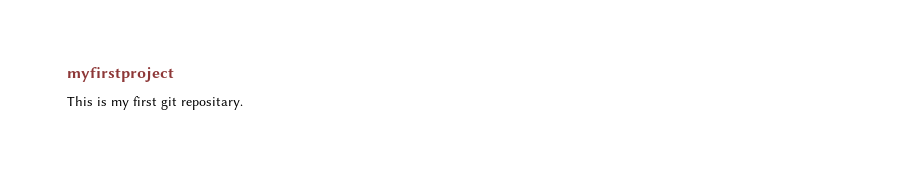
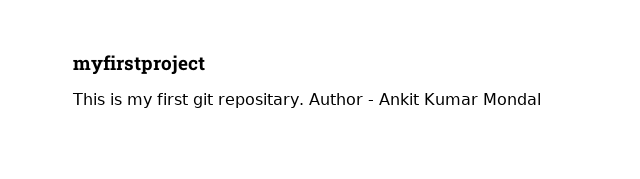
(243, 103) none -> [308,93,541,105] Author - Ankit Kumar Mondal

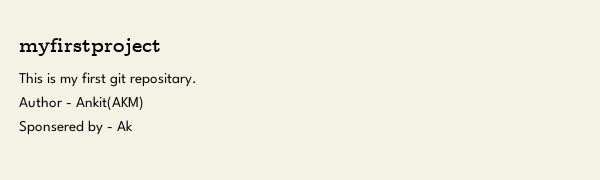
(304, 100) none -> (198, 80) //
[378,93,541,105] Ankit Kumar Mondal -> [76,96,145,111] [19,120,134,135] Ankit(AKM) // Sponsered by - Ak

